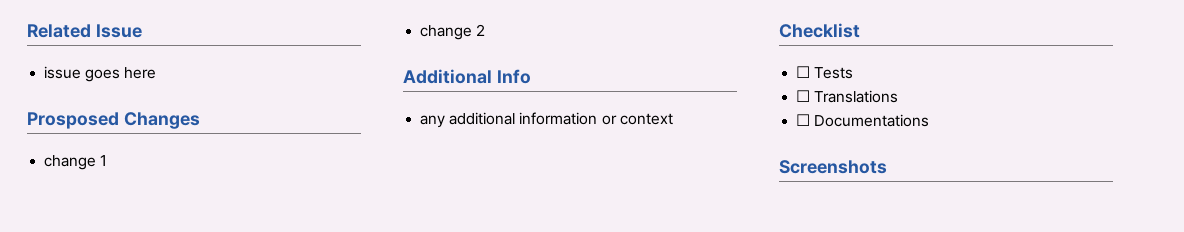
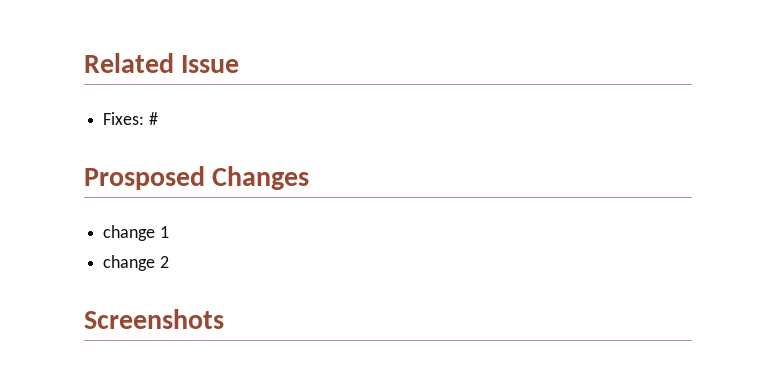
[44,66,157,82] issue goes here -> [103,112,158,125] Fixes: #
[403,69,531,84] [420,112,673,128] [779,23,860,38] [796,66,854,79] [796,90,899,103] [796,114,930,127] // Additional Info // any additional information or context // Checklist // ☐ Tests // ☐ Translations // ☐ Documentations -> (169, 262) none

